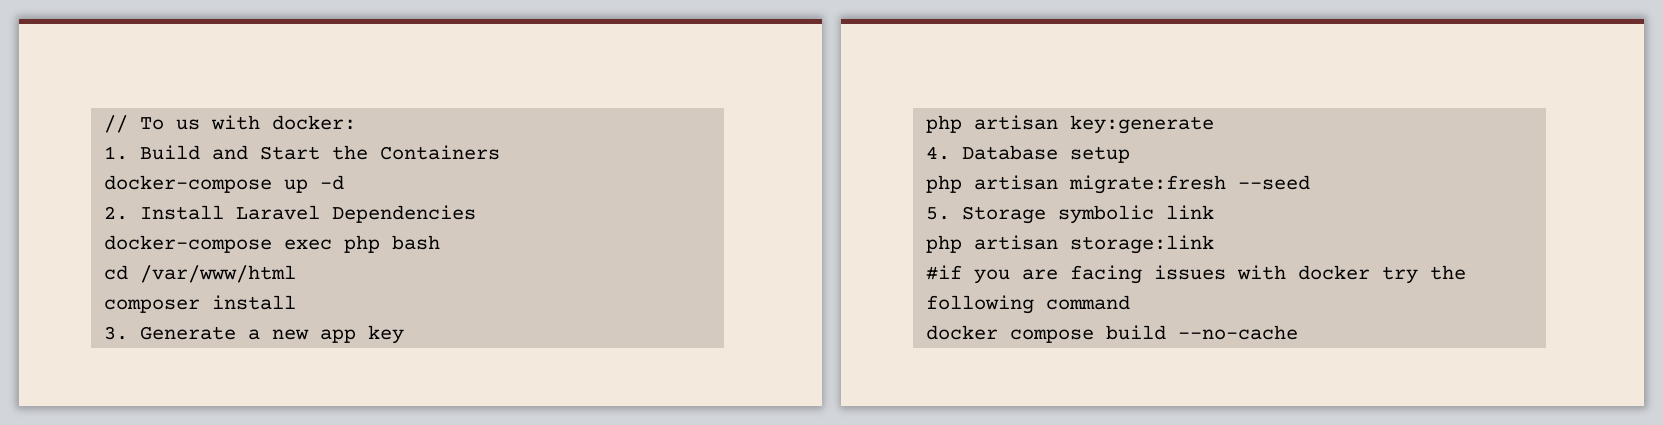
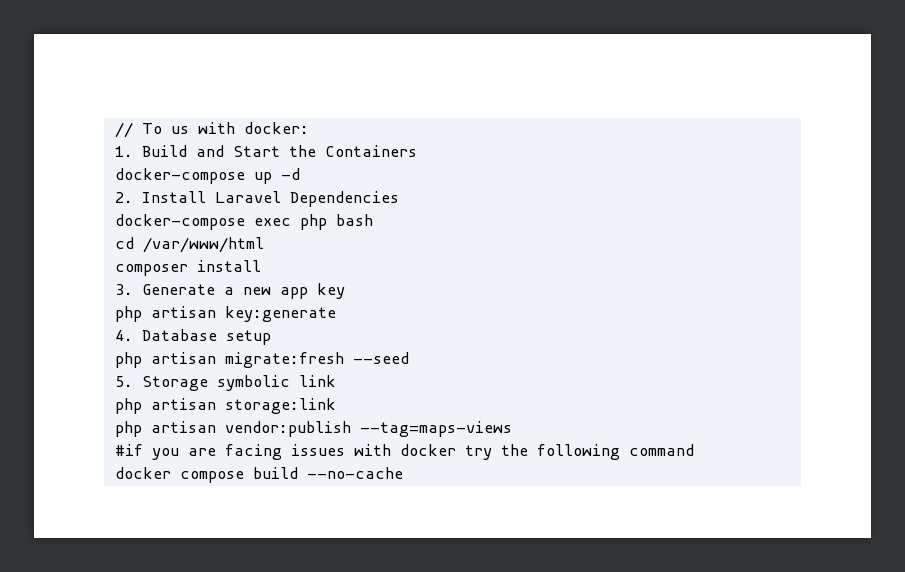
(1214, 244) none -> [114,421,512,437] // php artisan vendor:publish --tag=maps-views

